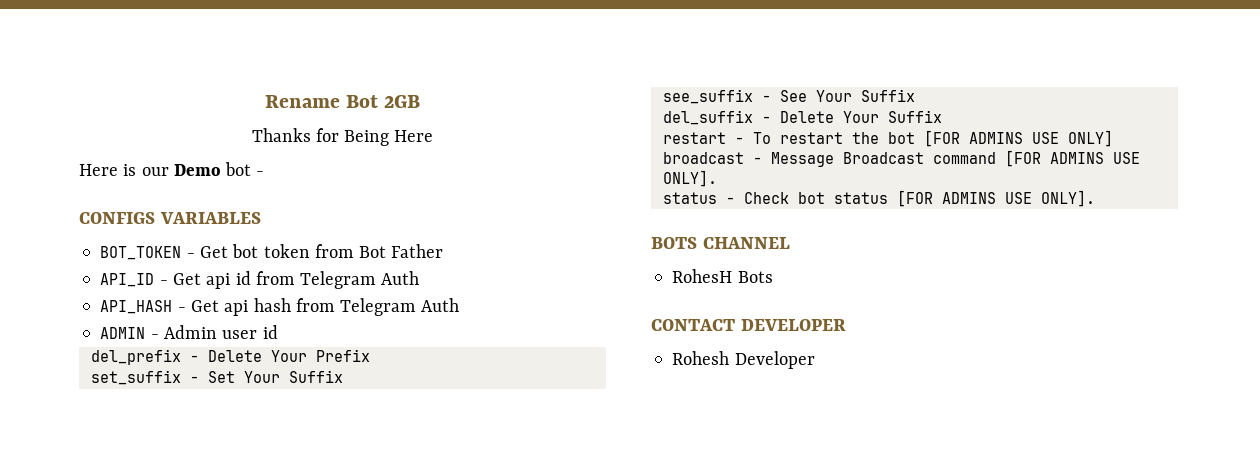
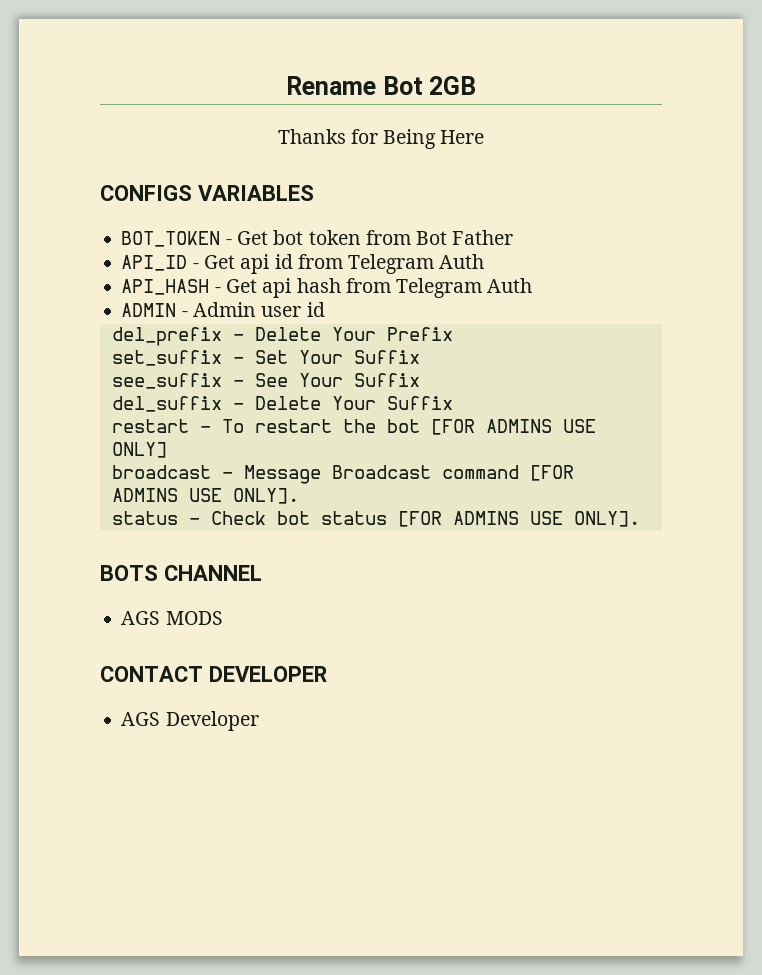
[79,162,265,176] // Here is our Demo bot - -> (485, 137) none
[672,269,773,283] RohesH Bots -> [121,611,223,625] AGS MODS
[672,351,730,365] Rohesh -> [121,712,161,726] AGS

